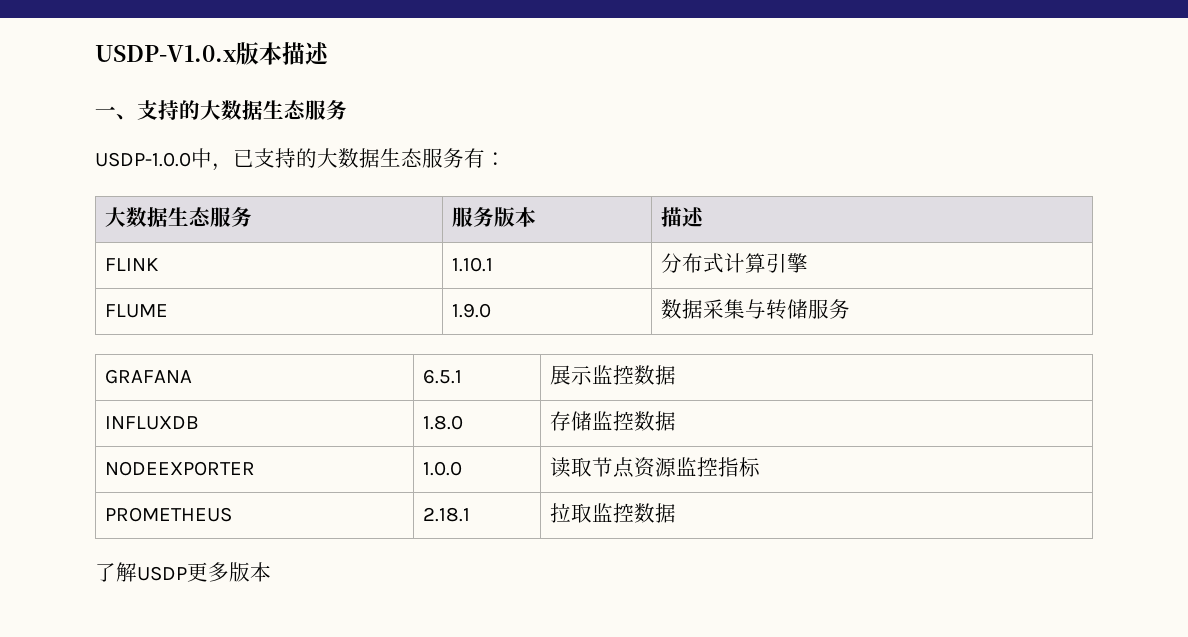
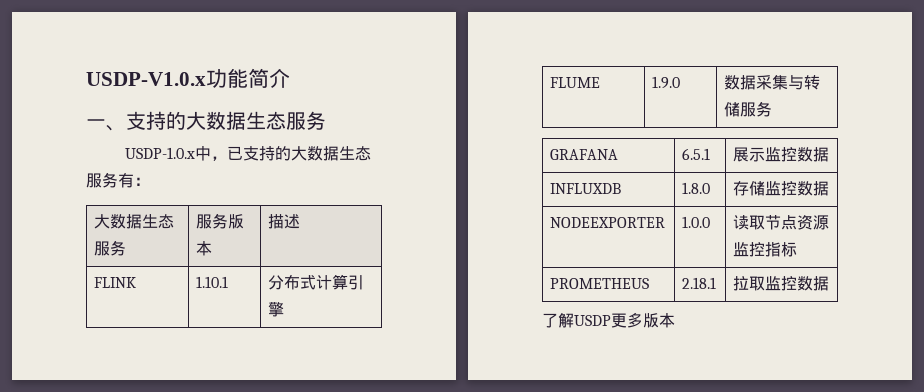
[236,42,329,65] 版本描述 -> [206,68,290,88] 功能简介
[95,152,191,167] USDP-1.0.0 -> [125,147,196,159] USDP-1.0.x

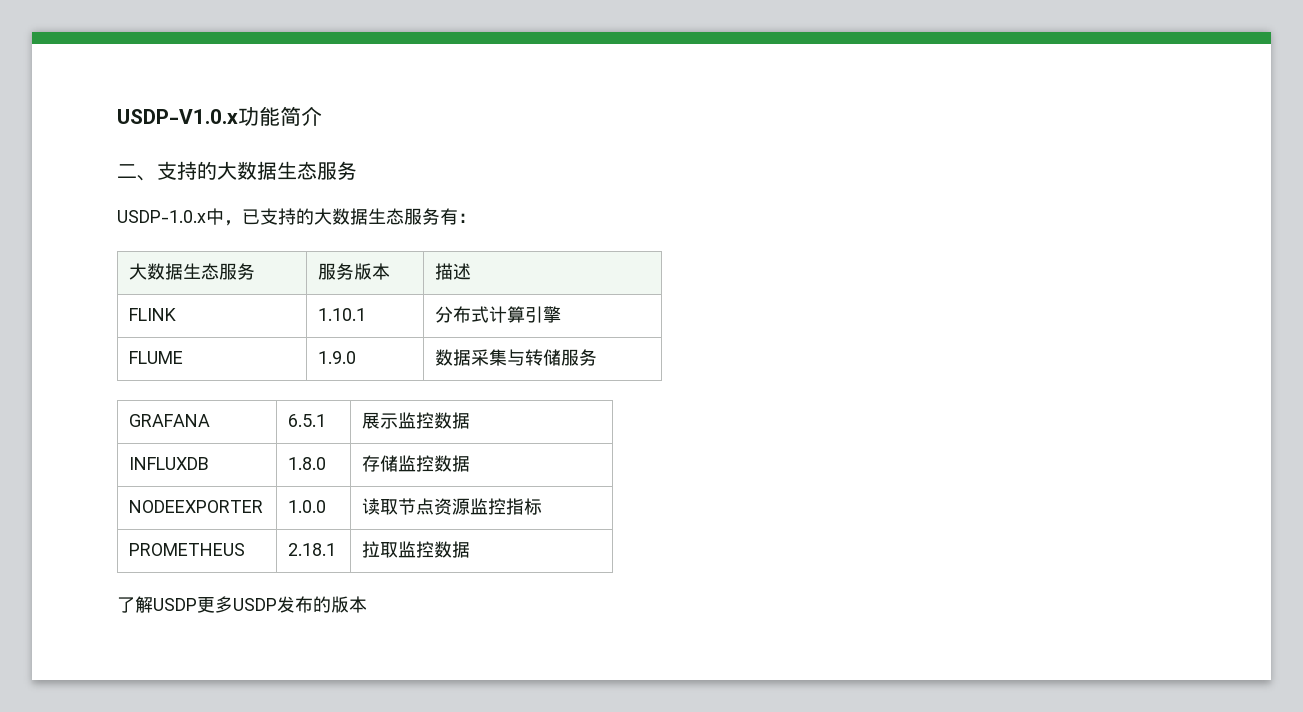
[86,119,106,128] 一 -> [117,164,137,178] 二
(643, 320) none -> [233,596,331,613] USDP发布的

